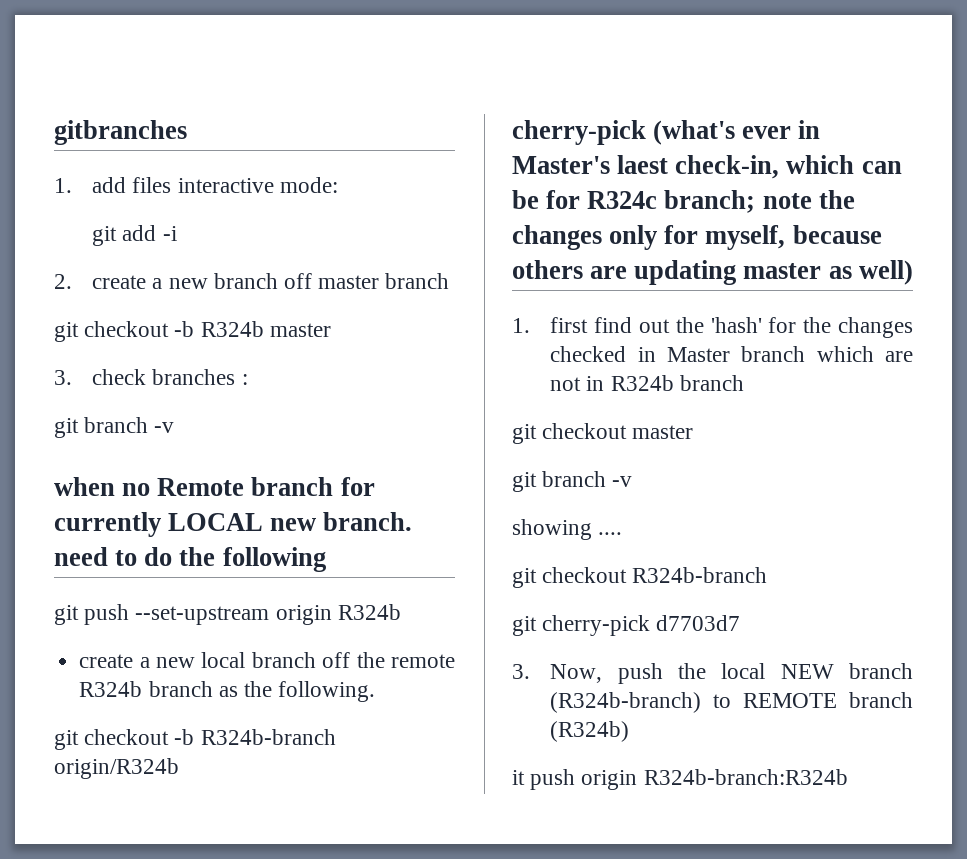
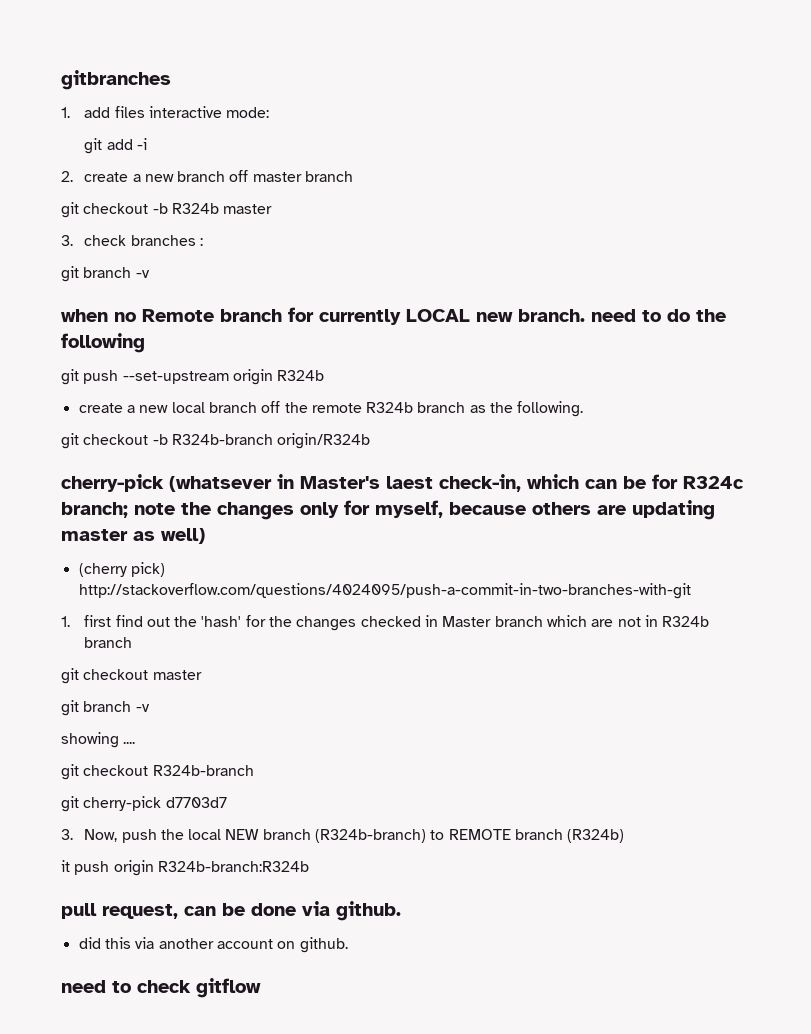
[653,120,792,145] (what's ever -> [169,476,272,492] (whatsever
(913, 272) none -> [78,562,165,577] [78,583,691,599] // (cherry pick) http://stackoverflow.com/questions/4024095/push-a-commit-in-two-branches-with-git
(848, 777) none -> [61,901,401,921] [78,937,348,953] [61,978,261,998] // pull request, can be done via github. // did this via another account on github. // need to check gitflow

